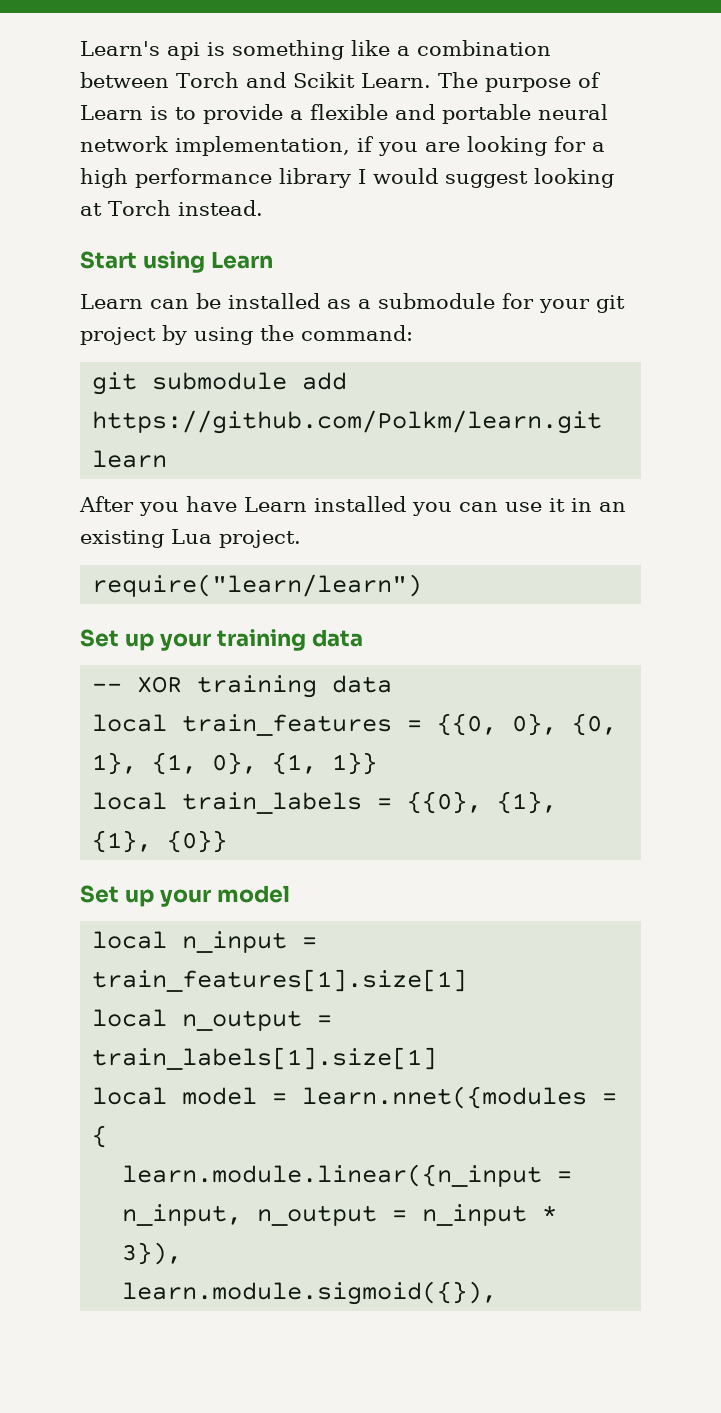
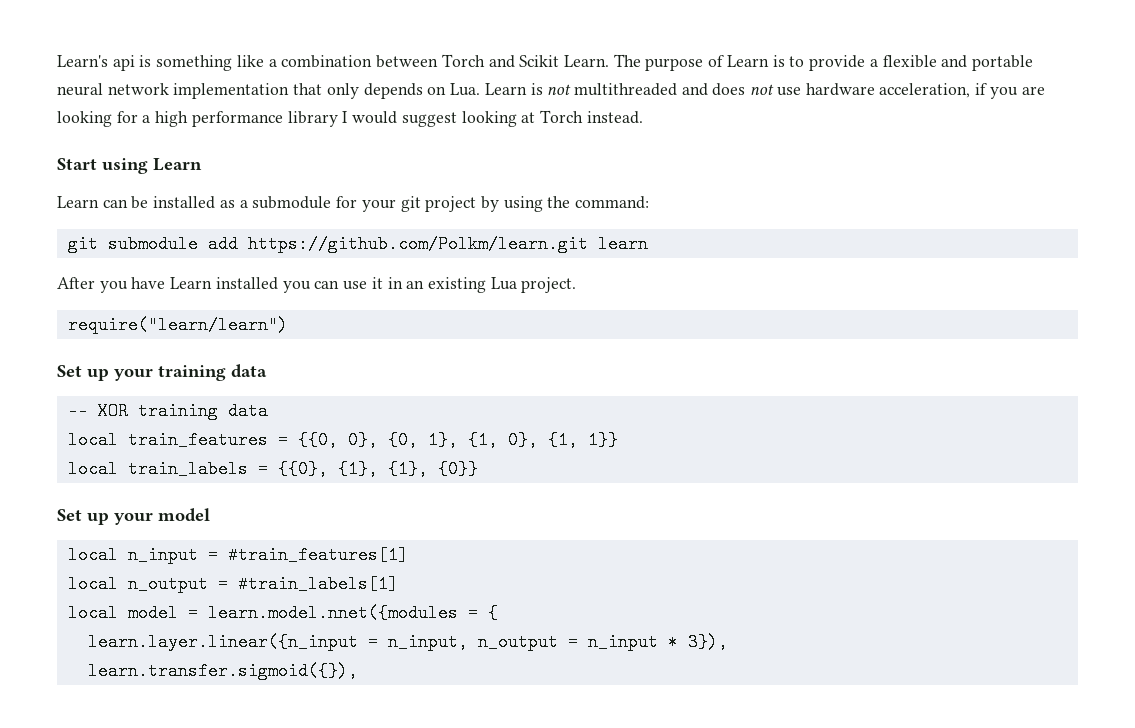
[175,136,350,156] implementation, -> [173,83,971,99] implementation that only depends on Lua. Learn is not multithreaded and does not use hardware acceleration,
[92,969,468,992] train_features[1].size[1] -> [227,546,408,564] #train_features[1]
[92,1047,438,1070] train_labels[1].size[1] -> [237,575,398,593] #train_labels[1]
[302,1086,588,1109] learn.nnet({modules -> [207,604,458,622] learn.model.nnet({modules
[122,1164,543,1187] learn.module.linear({n_input -> [87,633,358,651] learn.layer.linear({n_input
[122,1281,498,1305] learn.module.sigmoid({}), -> [87,662,358,680] learn.transfer.sigmoid({}),

